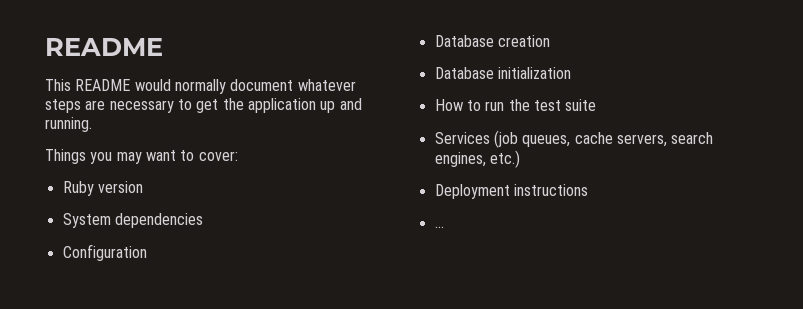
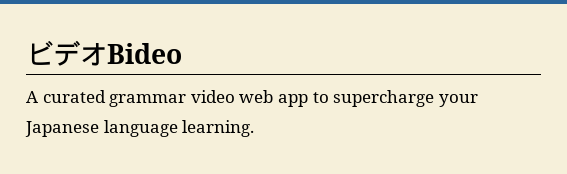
[45,38,163,56] [45,79,356,94] [45,98,362,113] [45,117,92,132] [45,149,238,164] [62,181,143,196] [62,213,203,228] [62,244,147,261] [434,35,550,47] [434,67,571,79] [434,99,597,111] [434,130,714,148] [434,150,520,168] [434,184,588,199] [434,226,444,228] README // This README would normally document whatever steps are necessary to get the application up and running. // Things you may want to cover: // Ruby version // System dependencies // Configuration // Database creation // Database initialization // How to run the test suite // Services (job queues, cache servers, search engines, etc.) // Deployment instructions // ... -> [26,40,182,66] [26,90,478,107] [25,120,255,137] ビデオBideo // A curated grammar video web app to supercharge your Japanese language learning.

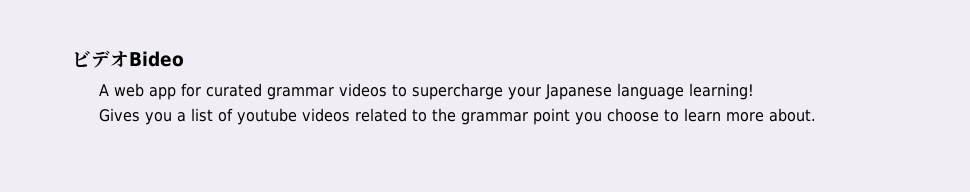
[42,90,308,107] curated grammar video web app -> [113,83,387,100] web app for curated grammar videos
[182,120,255,137] learning. -> [688,83,754,100] [98,108,816,125] learning! // Gives you a list of youtube videos related to the grammar point you choose to learn more about.

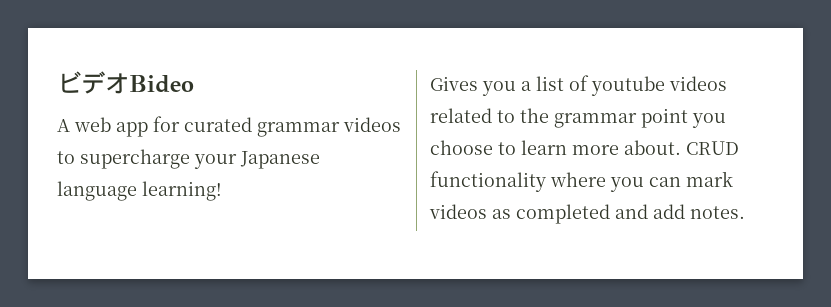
(816, 115) none -> [686,141,739,155] [430,171,733,192] [429,204,745,224] CRUD functionality where you can mark videos as completed and add notes.

